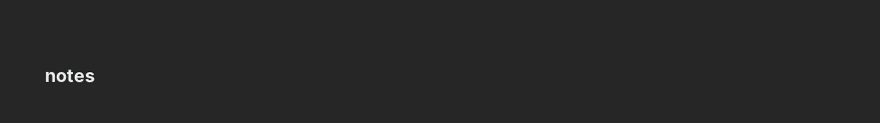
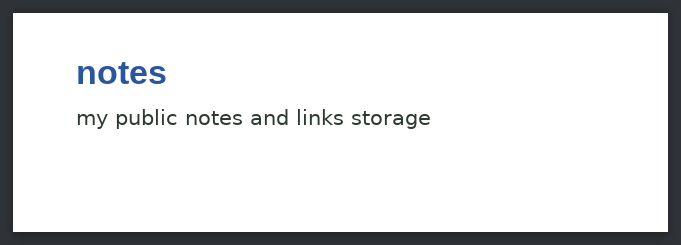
[44,68,95,83] notes -> [76,62,167,84] [76,109,431,129] notes // my public notes and links storage

